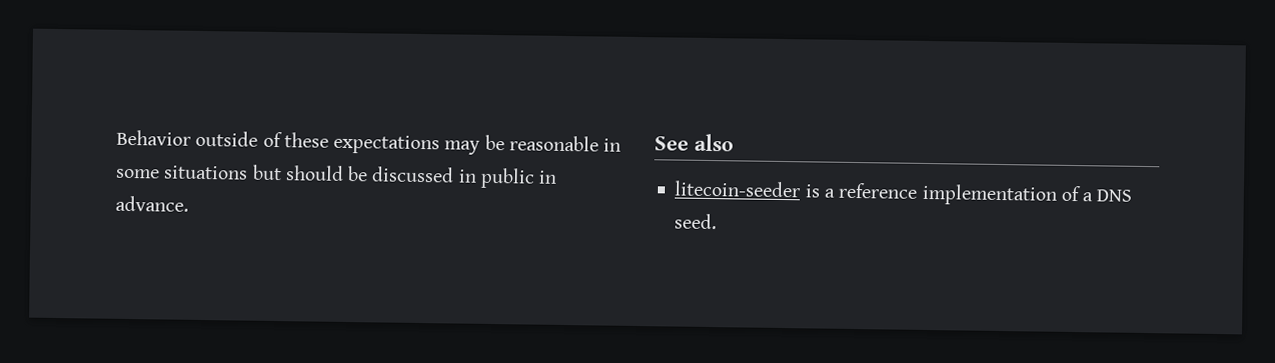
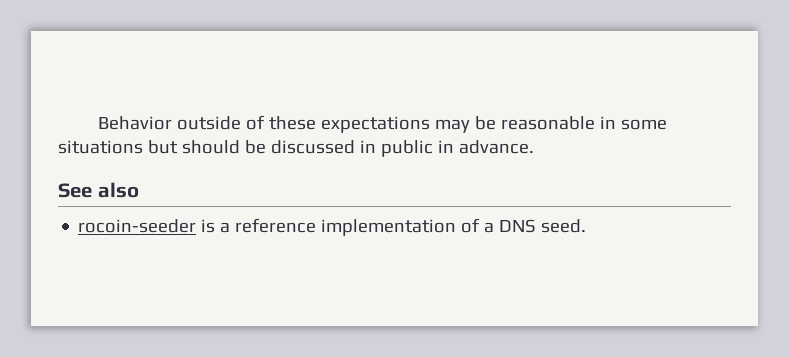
[674,180,802,198] litecoin-seeder -> [78,219,197,233] rocoin-seeder

